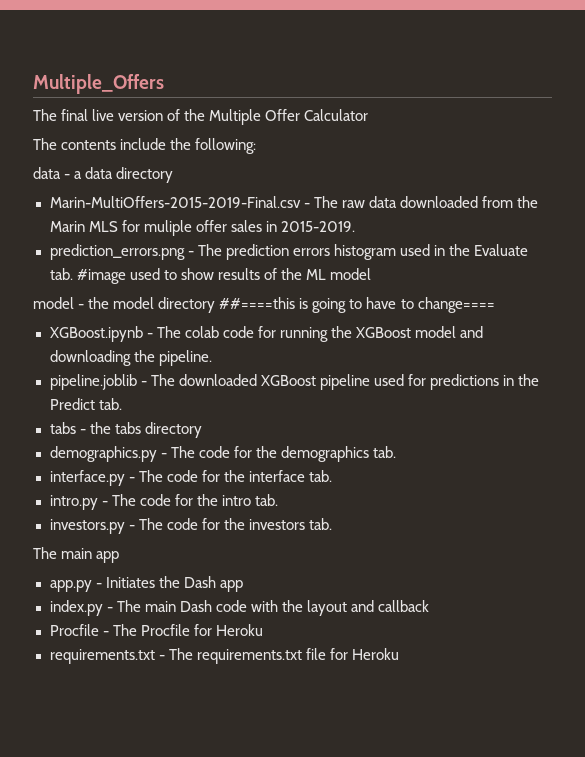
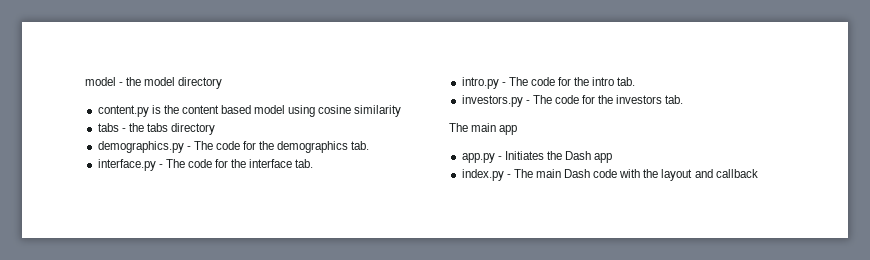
[33,74,164,94] [33,109,369,125] [33,138,257,154] [33,167,174,183] [49,196,538,208] [49,220,355,236] [49,244,528,260] [49,268,371,284] Multiple_Offers // The final live version of the Multiple Offer Calculator // The contents include the following: // data - a data directory // Marin-MultiOffers-2015-2019-Final.csv - The raw data downloaded from the Marin MLS for muliple offer sales in 2015-2019. // prediction_errors.png - The prediction errors histogram used in the Evaluate tab. #image used to show results of the ML model // -> (85, 81) none
[219,297,495,313] [49,326,484,342] [49,350,212,366] [49,374,540,390] [49,398,122,410] ##====this is going to have to change==== // XGBoost.ipynb - The colab code for running the XGBoost model and downloading the pipeline. // pipeline.joblib - The downloaded XGBoost pipeline used for predictions in the Predict tab. -> [97,105,402,117] // content.py is the content based model using cosine similarity
[49,624,263,636] [49,648,399,664] // Procfile - The Procfile for Heroku // requirements.txt - The requirements.txt file for Heroku -> (758, 173) none

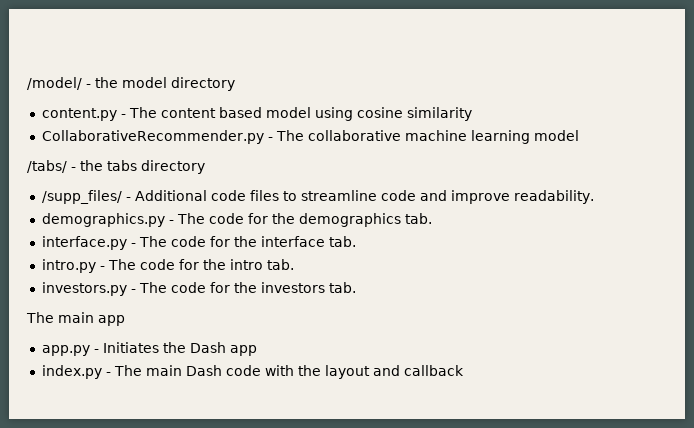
[85,77,116,86] model -> [27,77,82,90] /model/
[151,105,179,114] is the -> [120,107,157,118] - The
[97,123,216,135] tabs - the tabs directory -> [41,130,579,144] [27,160,205,174] [41,190,594,204] CollaborativeRecommender.py - The collaborative machine learning model // /tabs/ - the tabs directory // /supp_files/ - Additional code files to streamline code and improve readability.

